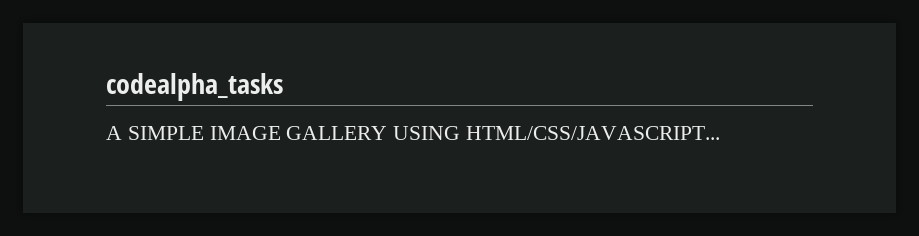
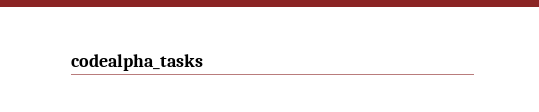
[106,126,721,140] // A SIMPLE IMAGE GALLERY USING HTML/CSS/JAVASCRIPT... -> (203, 62) none

